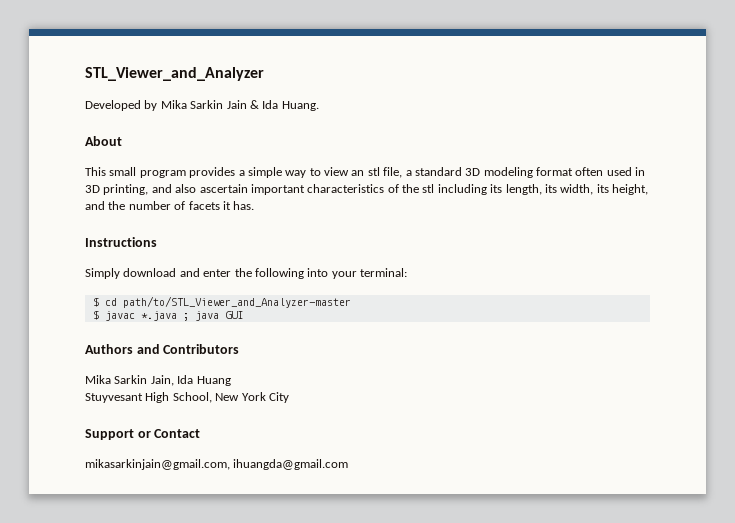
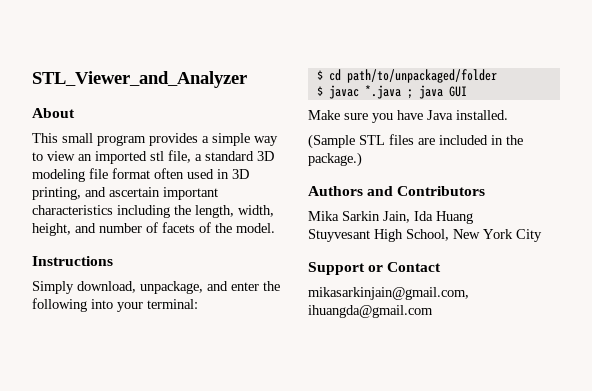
[85,100,319,111] // Developed by Mika Sarkin Jain & Ida Huang. -> (247, 79) none
(365, 173) none -> [95,151,147,164] imported
(533, 172) none -> [89,168,108,179] file
[175,184,197,193] also -> (106, 192) none
[387,184,609,195] of the stl including its length, its width, its -> [117,205,274,218] including the length, width,
[108,201,126,210] the -> (96, 228) none
[222,201,255,210] it has. -> [199,222,275,233] of the model.
[123,268,177,277] download -> [77,281,203,294] download, unpackage,
[122,296,351,308] path/to/STL_Viewer_and_Analyzer-master -> [346,69,497,83] path/to/unpackaged/folder
(243, 315) none -> [308,110,508,123] [308,134,523,149] [308,152,362,167] // Make sure you have Java installed. // (Sample STL files are included in the package.)

